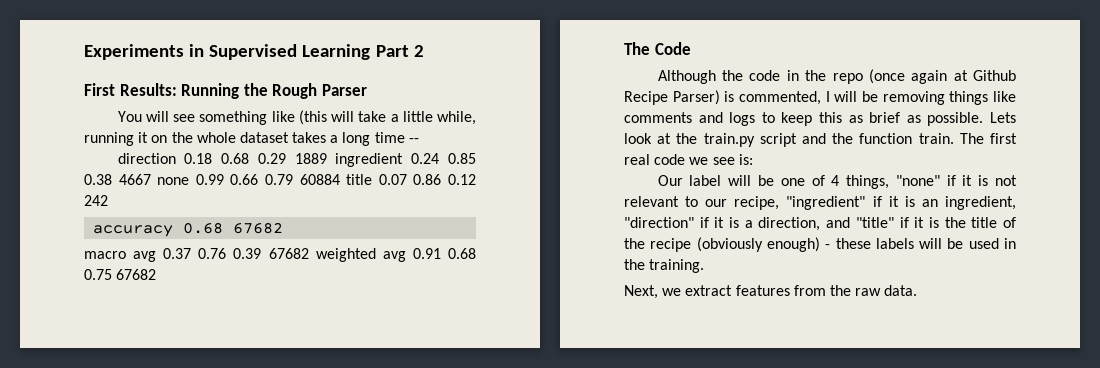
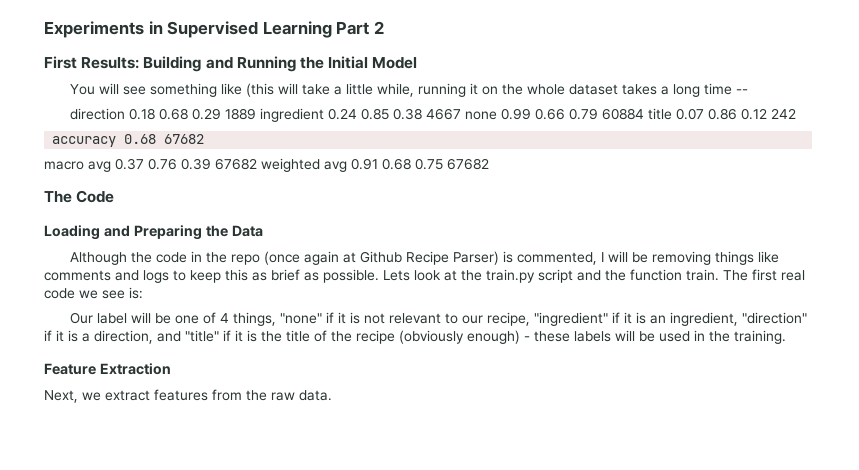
[181,83,367,99] Running the Rough Parser -> [143,56,418,72] Building and Running the Initial Model
(691, 48) none -> [44,225,263,240] // Loading and Preparing the Data
(705, 266) none -> [44,363,171,375] // Feature Extraction

